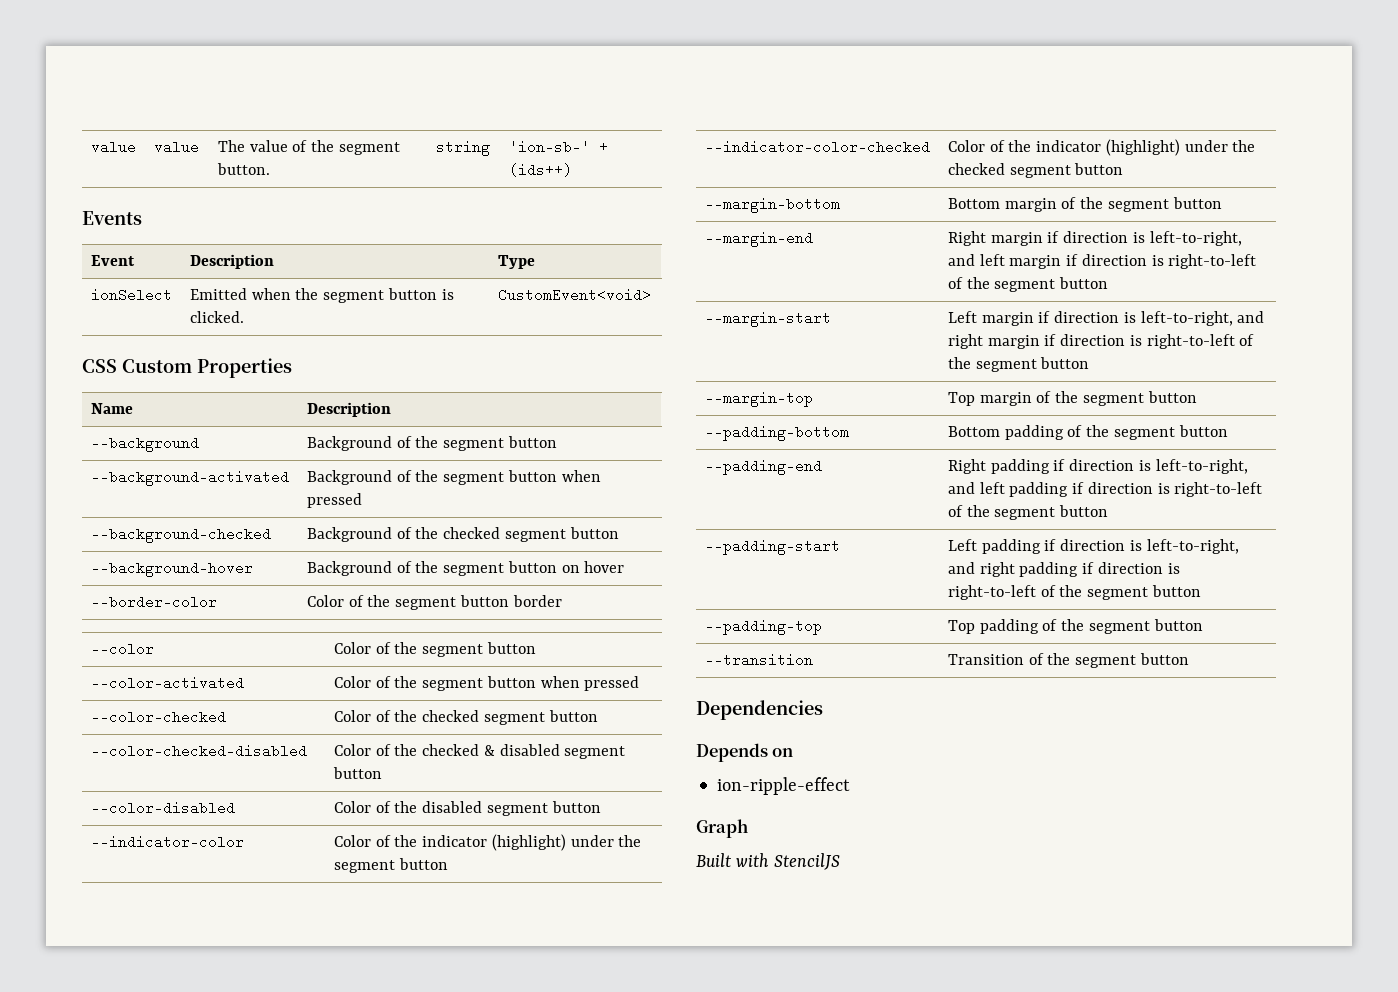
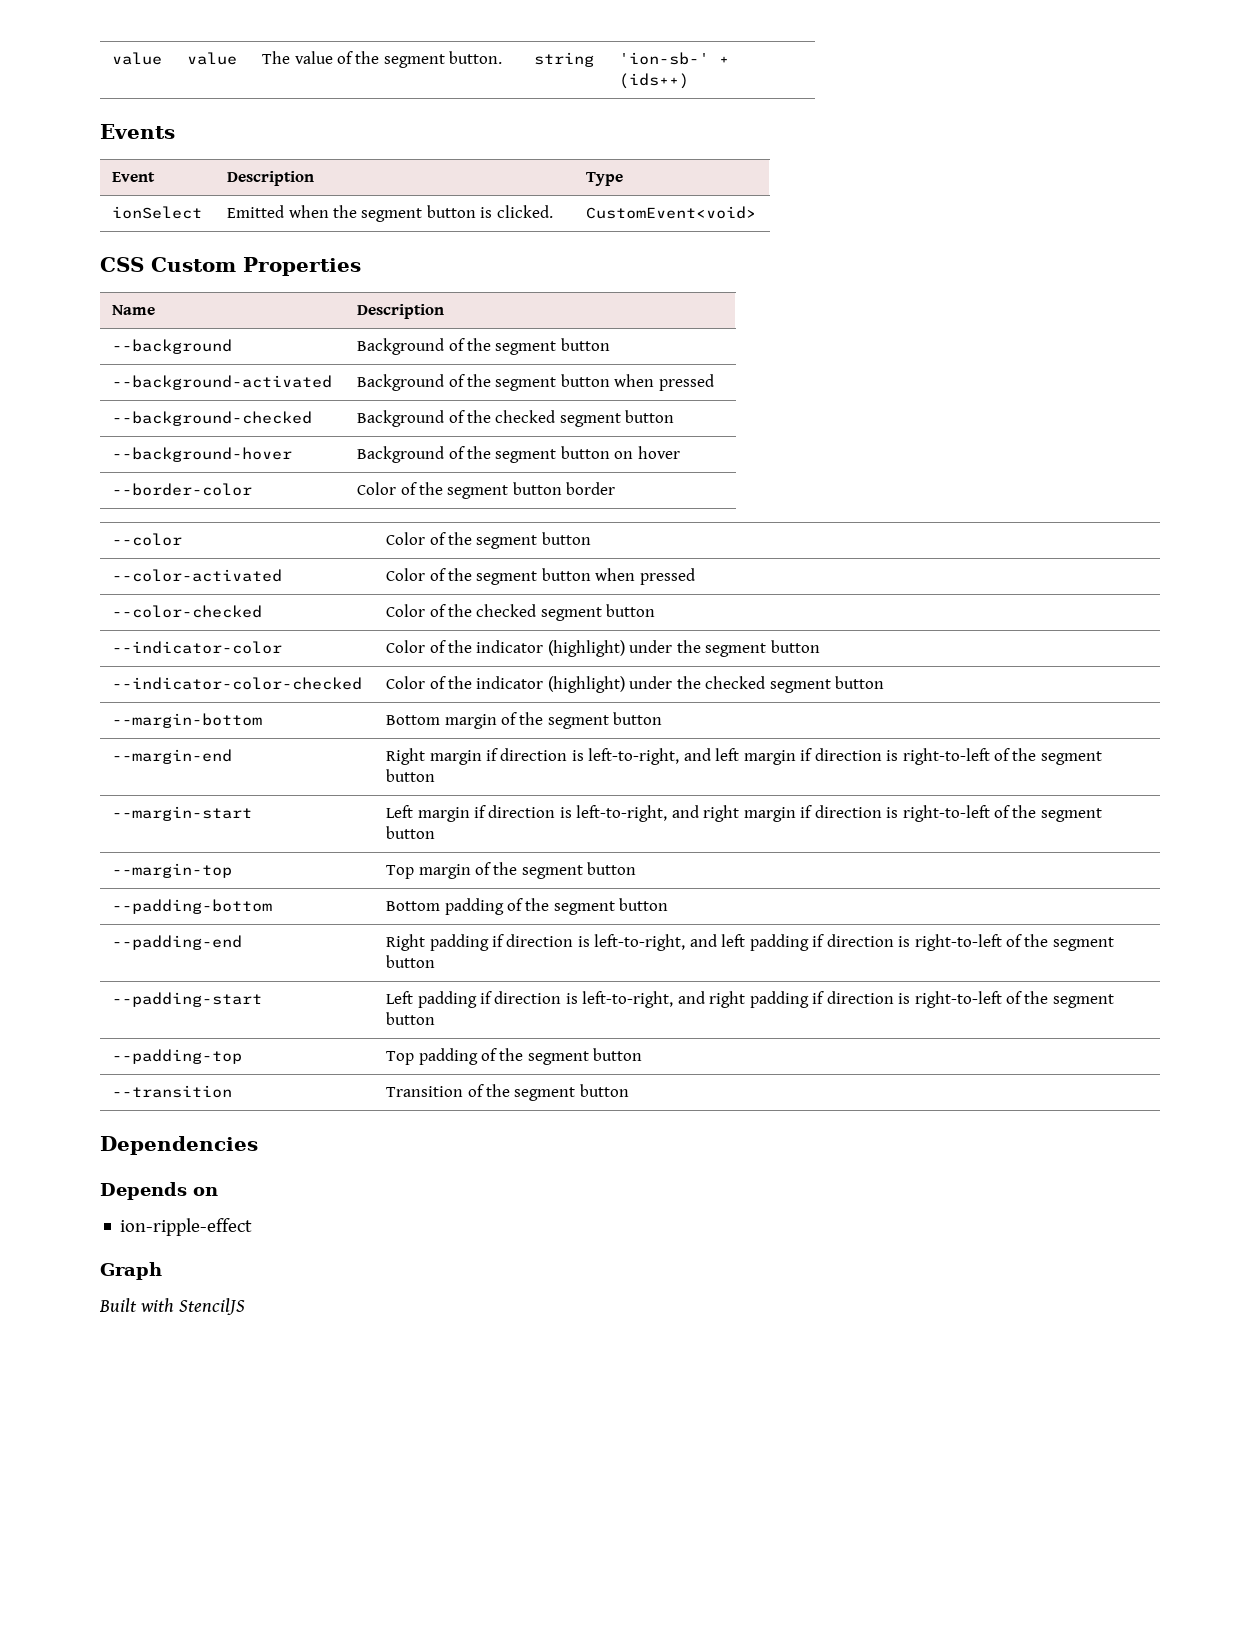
[90,744,307,758] [333,744,626,759] [332,767,382,779] [90,801,235,815] [333,801,601,816] // --color-checked-disabled | Color of the checked & disabled segment button // --color-disabled | Color of the disabled segment button -> (656, 610) none

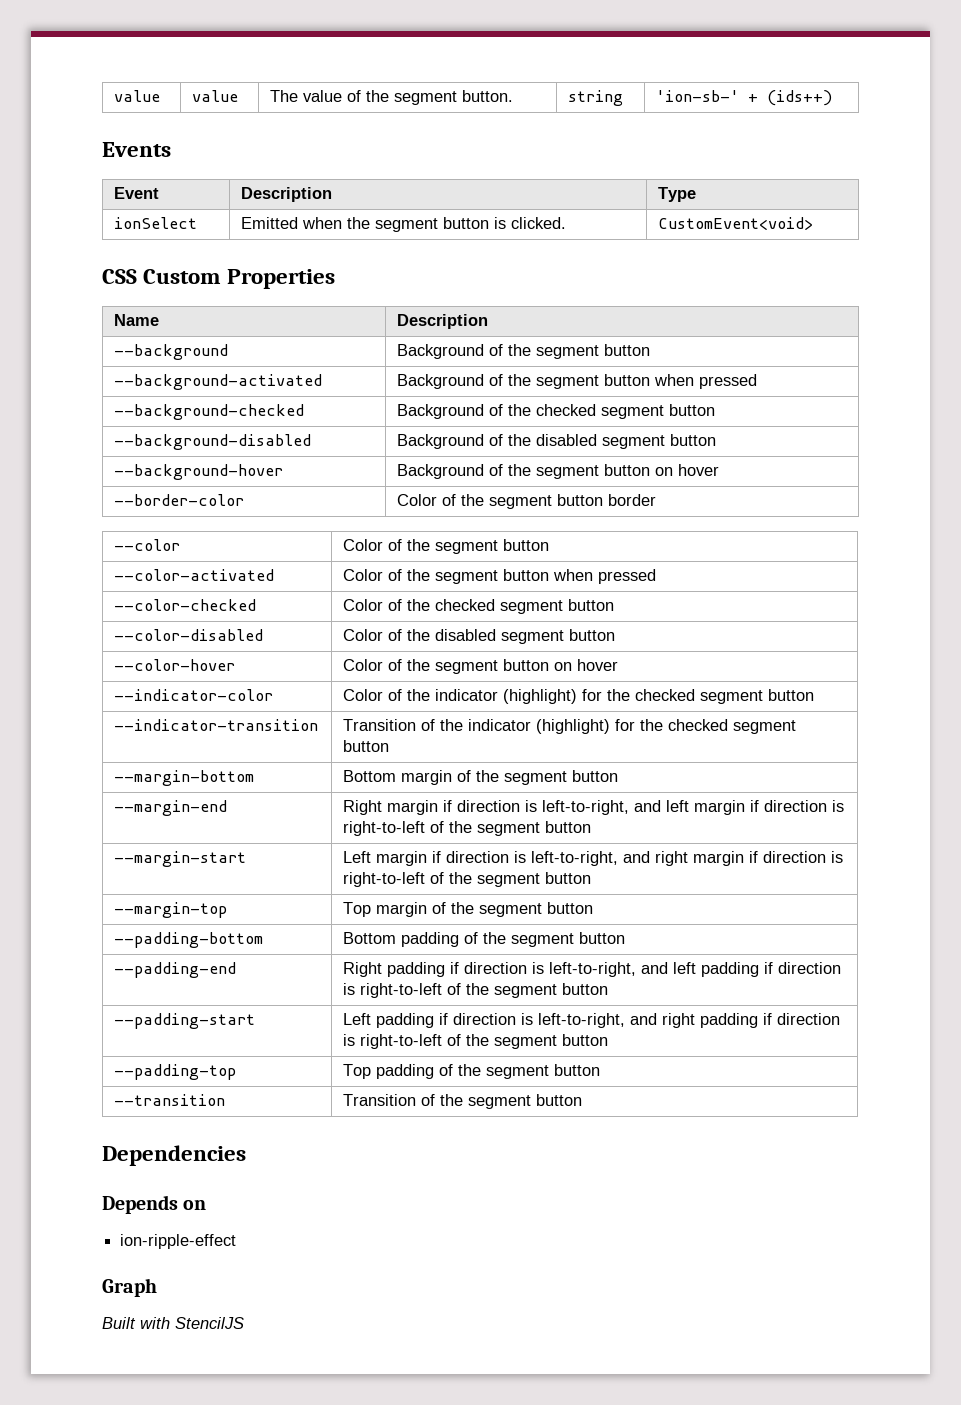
(675, 416) none -> [114,434,312,450] [397,434,717,449] // --background-disabled | Background of the disabled segment button
(656, 610) none -> [114,629,264,641] [343,629,616,644] [114,659,236,671] [343,659,619,674] // --color-disabled | Color of the disabled segment button // --color-hover | Color of the segment button on hover
[629,640,820,657] [112,677,363,690] [386,676,673,693] under the segment button // --indicator-color-checked | Color of the indicator (highlight) under -> [582,689,815,704] [114,719,319,731] [343,719,636,734] for the checked segment button // --indicator-transition | Transition of the indicator (highlight) for

